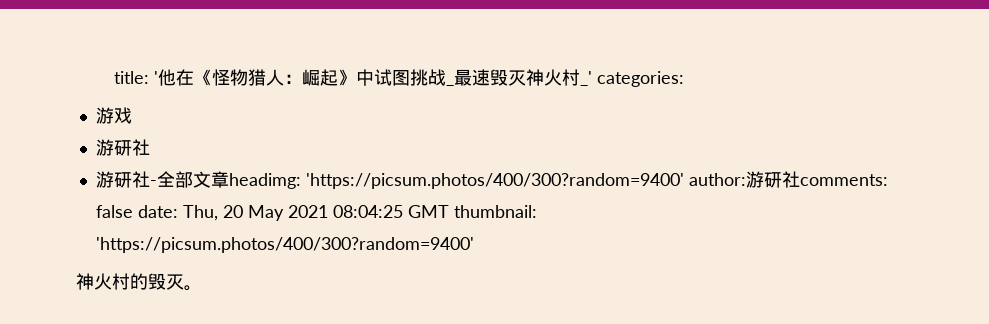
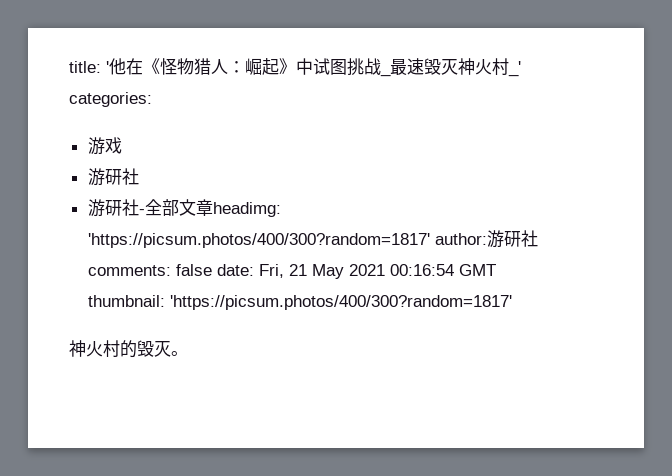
[305,173,684,189] 'https://picsum.photos/400/300?random=9400' -> [87,233,430,248] 'https://picsum.photos/400/300?random=1817'
[182,205,243,221] Thu, 20 -> [258,264,307,278] Fri, 21
[332,205,403,218] 08:04:25 -> [389,264,454,276] 00:16:54
[95,237,474,253] 'https://picsum.photos/400/300?random=9400' -> [169,295,512,310] 'https://picsum.photos/400/300?random=1817'

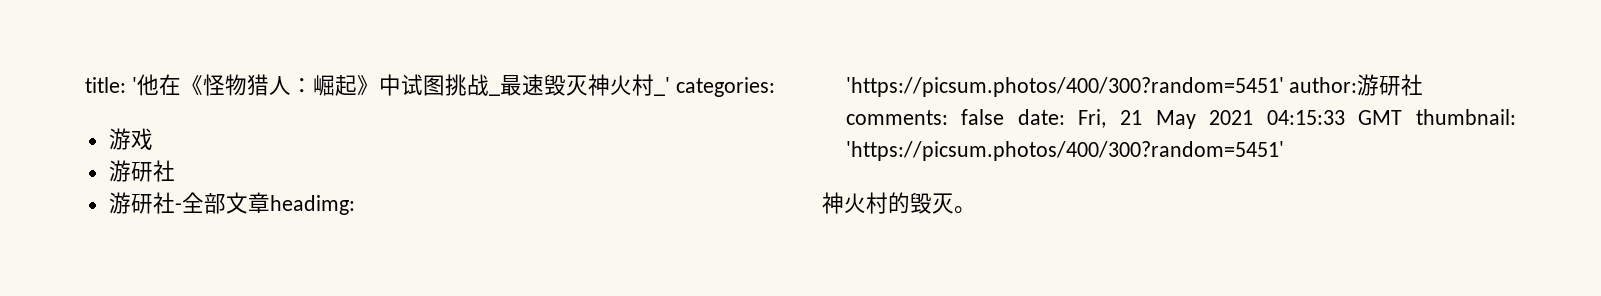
[87,233,430,248] 'https://picsum.photos/400/300?random=1817' -> [845,77,1284,97] 'https://picsum.photos/400/300?random=5451'
[389,264,454,276] 00:16:54 -> [1266,110,1345,125] 04:15:33
[169,295,512,310] 'https://picsum.photos/400/300?random=1817' -> [845,141,1284,161] 'https://picsum.photos/400/300?random=5451'

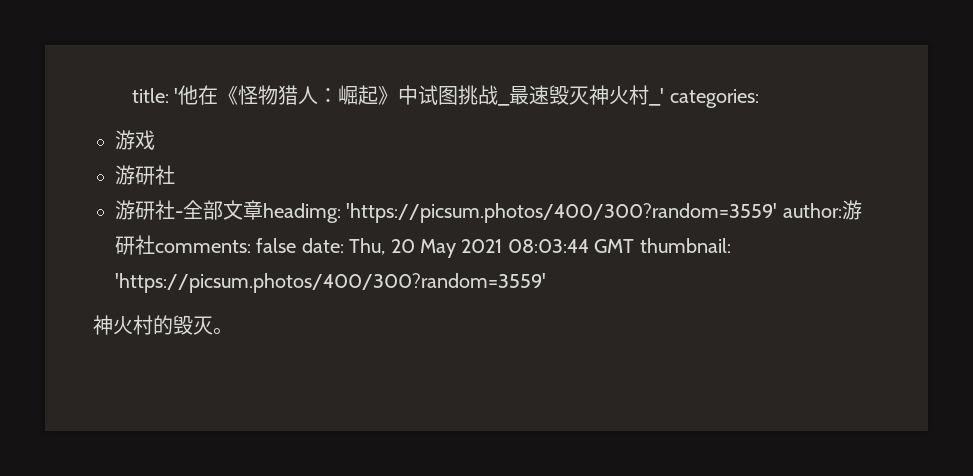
[845,77,1284,97] 'https://picsum.photos/400/300?random=5451' -> [346,203,778,223] 'https://picsum.photos/400/300?random=3559'
[1078,109,1143,128] Fri, 21 -> [349,238,415,255] Thu, 20
[1266,110,1345,125] 04:15:33 -> [507,239,589,253] 08:03:44
[845,141,1284,161] 'https://picsum.photos/400/300?random=5451' -> [115,273,546,293] 'https://picsum.photos/400/300?random=3559'

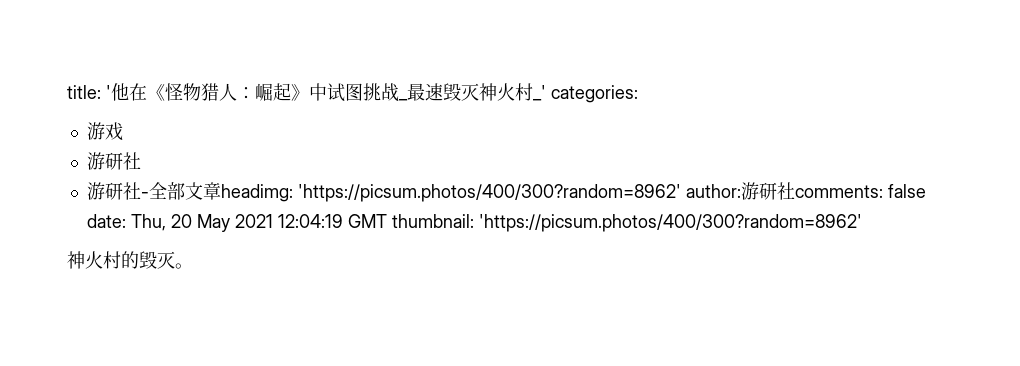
[346,203,778,223] 'https://picsum.photos/400/300?random=3559' -> [297,184,681,202] 'https://picsum.photos/400/300?random=8962'
[507,239,589,253] 08:03:44 -> [277,214,343,228] 12:04:19
[115,273,546,293] 'https://picsum.photos/400/300?random=3559' -> [478,214,862,232] 'https://picsum.photos/400/300?random=8962'

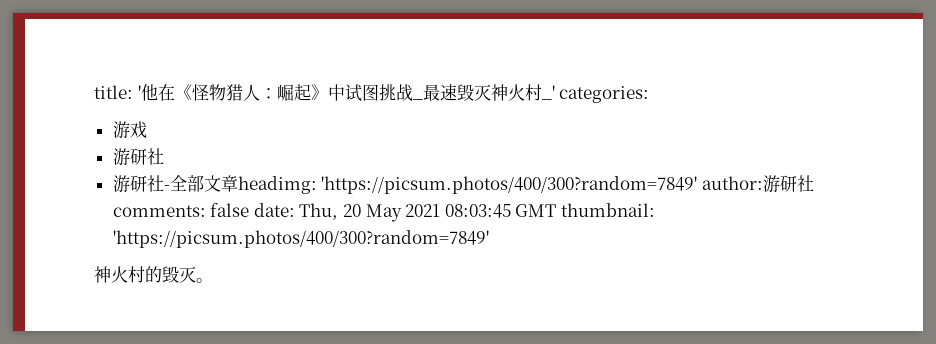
[297,184,681,202] 'https://picsum.photos/400/300?random=8962' -> [321,176,698,194] 'https://picsum.photos/400/300?random=7849'
[277,214,343,228] 12:04:19 -> [444,204,511,218] 08:03:45
[478,214,862,232] 'https://picsum.photos/400/300?random=8962' -> [112,230,489,248] 'https://picsum.photos/400/300?random=7849'

